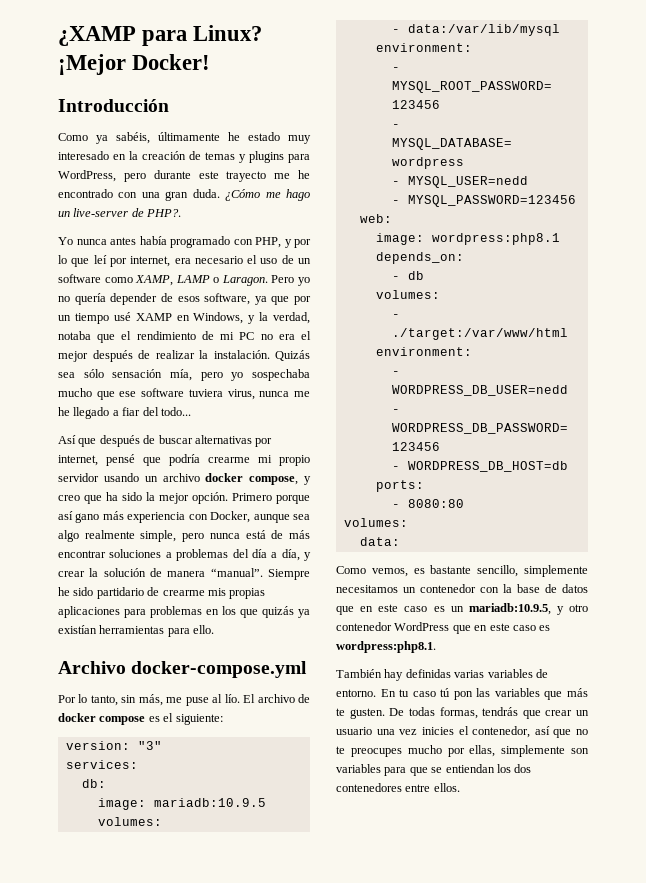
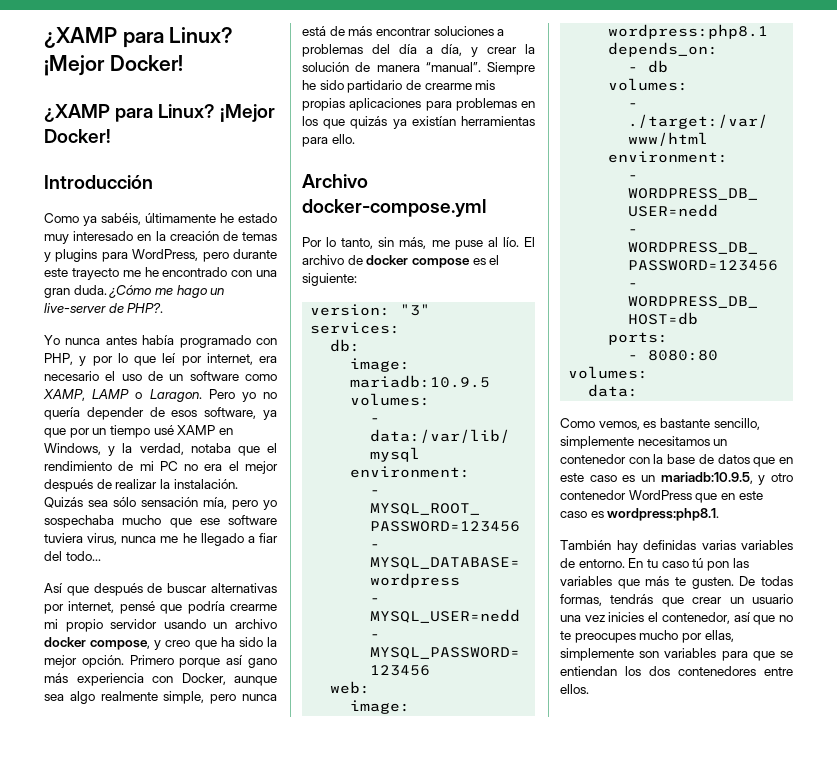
[58,25,263,46] [58,54,211,75] ¿XAMP para Linux? ¡Mejor Docker! -> [44,27,234,48] [44,55,183,76] [44,104,276,122] [44,129,111,143] ¿XAMP para Linux? ¡Mejor Docker! // ¿XAMP para Linux? ¡Mejor Docker!

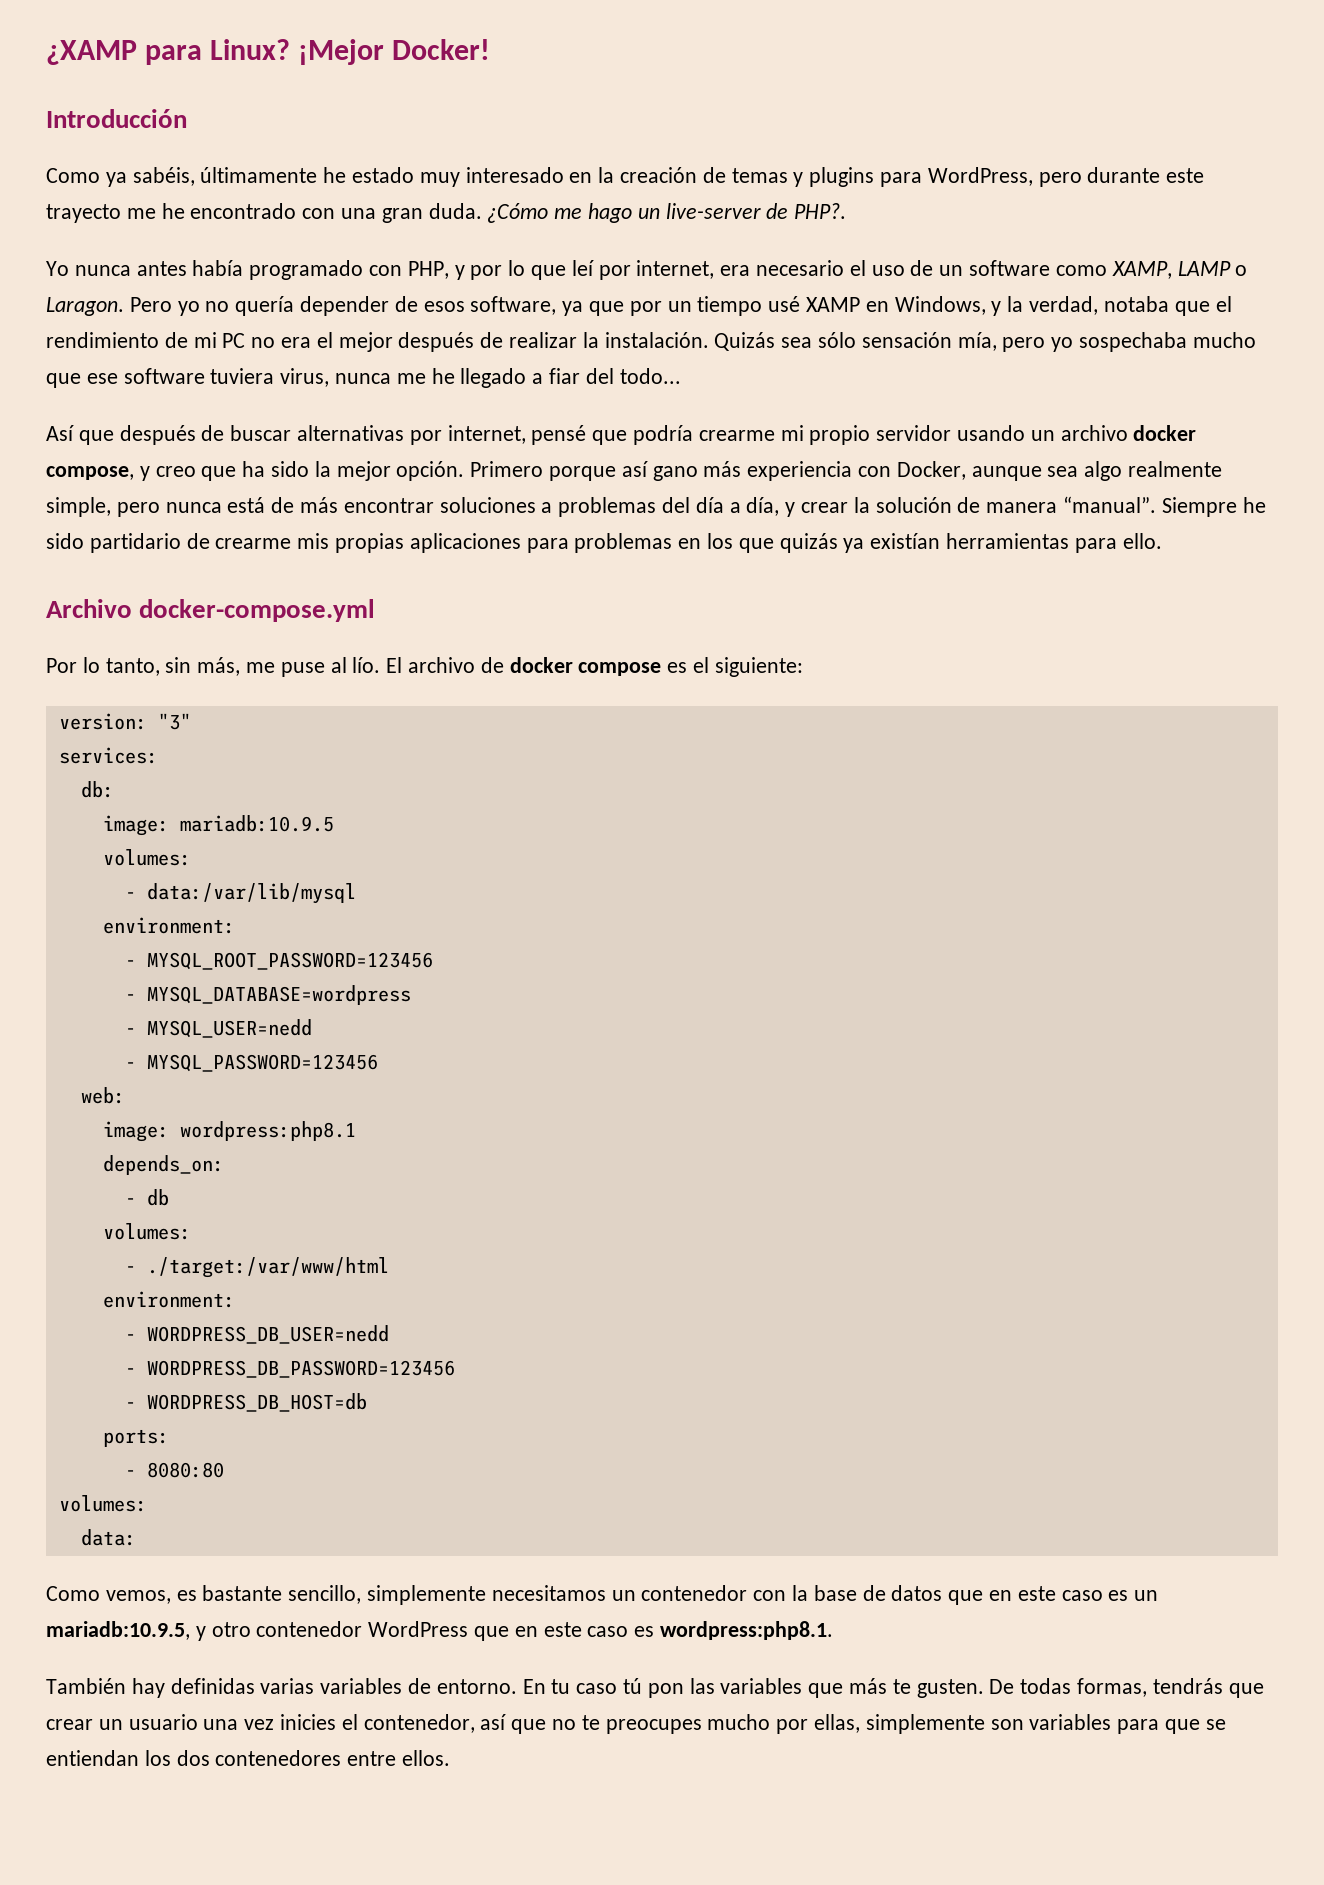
[44,27,234,48] [44,55,183,76] [44,104,276,122] [44,129,111,143] ¿XAMP para Linux? ¡Mejor Docker! // ¿XAMP para Linux? ¡Mejor Docker! -> [46,39,490,65] ¿XAMP para Linux? ¡Mejor Docker!

